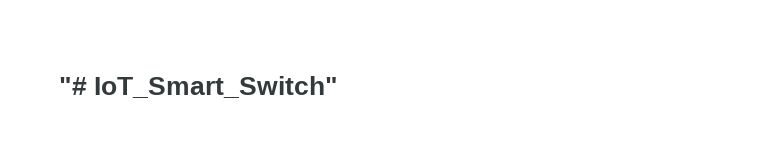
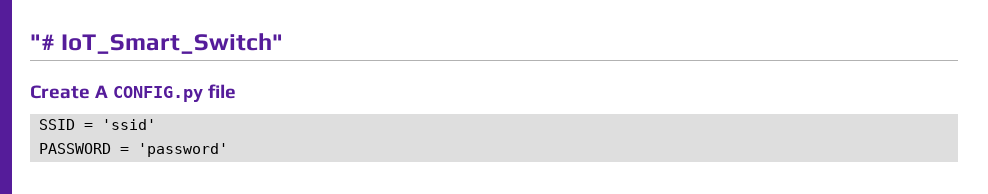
(339, 87) none -> [30,84,237,102] [39,119,157,130] [39,143,229,157] // Create A CONFIG.py file // SSID = 'ssid' // PASSWORD = 'password'

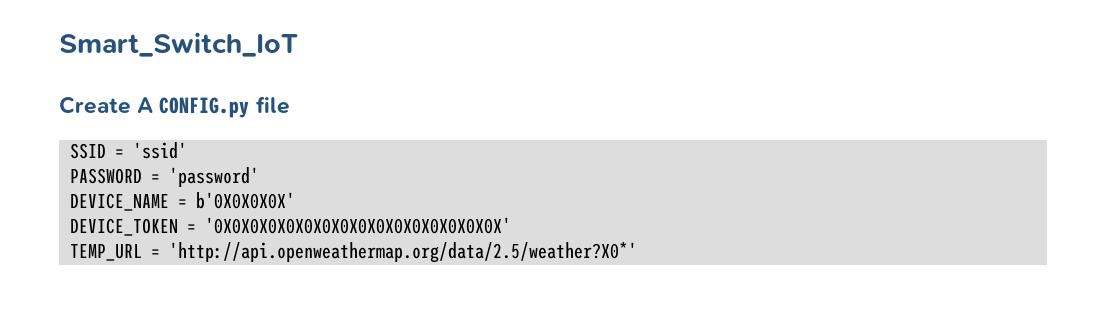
[30,33,284,54] "# IoT_Smart_Switch" -> [59,32,298,57] Smart_Switch_IoT
(229, 150) none -> [70,192,296,211] [70,217,512,236] [70,242,638,263] // DEVICE_NAME = b'0X0X0X0X' // DEVICE_TOKEN = '0X0X0X0X0X0X0X0X0X0X0X0X0X0X0X0X' // TEMP_URL = 'http://api.openweathermap.org/data/2.5/weather?X0*'

